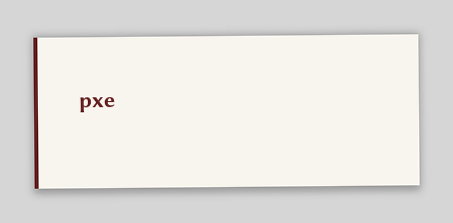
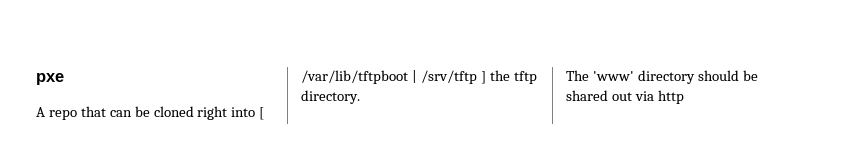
(116, 105) none -> [36,106,265,120] [301,70,537,84] [301,90,360,104] [566,70,758,84] [566,90,684,104] // A repo that can be cloned right into [ /var/lib/tftpboot | /srv/tftp ] the tftp directory. // The 'www' directory should be shared out via http

